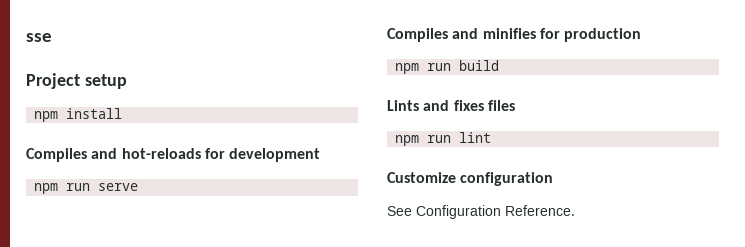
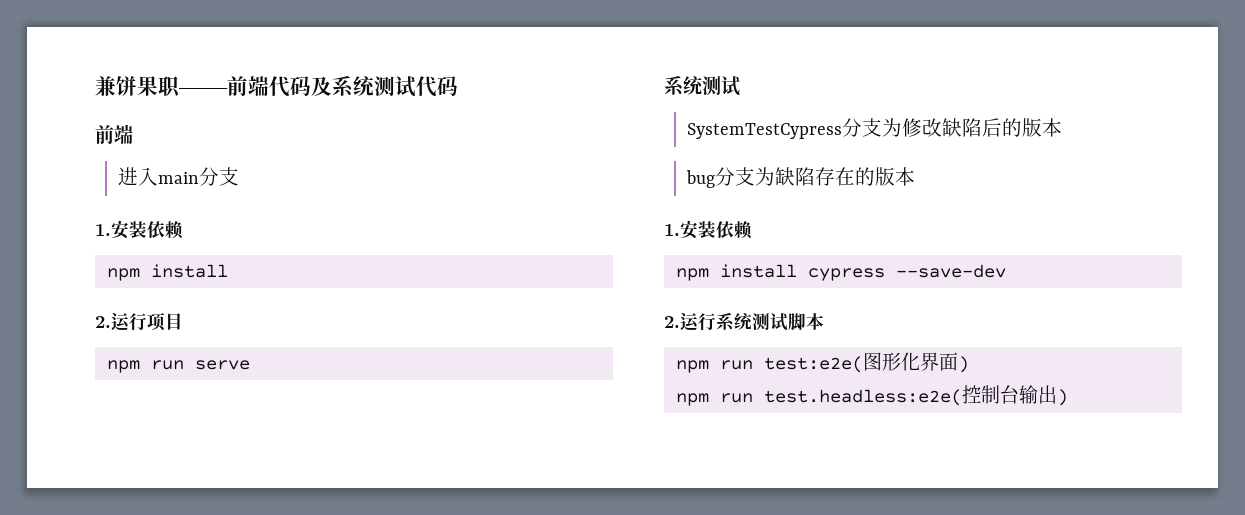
[26,33,52,42] [26,73,127,89] [34,108,123,122] [26,148,321,162] [34,183,139,194] [387,28,642,42] [395,60,500,74] [387,100,515,111] [395,132,492,146] [387,172,554,186] [387,205,575,219] sse // Project setup // npm install // Compiles and hot-reloads for development // npm run serve // Compiles and minifies for production // npm run build // Lints and fixes files // npm run lint // Customize configuration // See Configuration Reference. -> [95,75,458,98] [95,124,133,144] [118,167,240,186] [95,220,184,239] [106,264,228,281] [95,312,183,331] [106,360,250,373] [664,75,740,96] [687,118,1063,139] [686,167,916,188] [664,220,753,239] [675,264,1006,281] [664,312,824,331] [675,352,969,373] [675,385,1068,406] 兼饼果职——前端代码及系统测试代码 // 前端 // 进入main分支 // 1.安装依赖 // npm install // 2.运行项目 // npm run serve // 系统测试 // SystemTestCypress分支为修改缺陷后的版本 // bug分支为缺陷存在的版本 // 1.安装依赖 // npm install cypress --save-dev // 2.运行系统测试脚本 // npm run test:e2e(图形化界面) // npm run test.headless:e2e(控制台输出)

